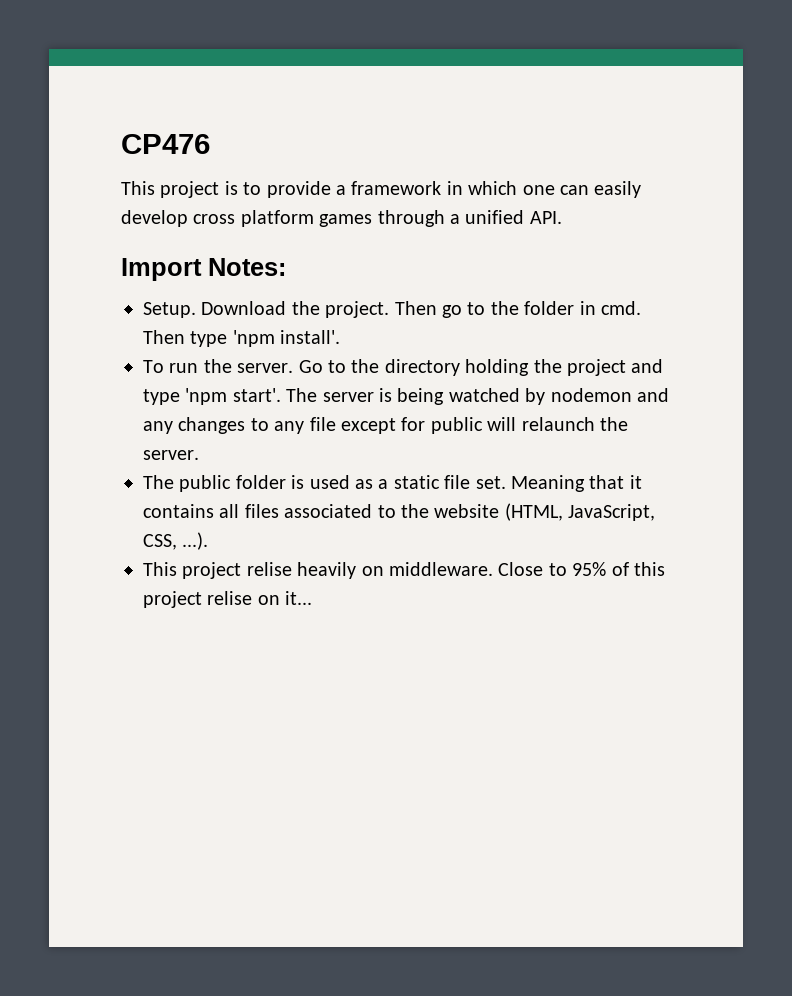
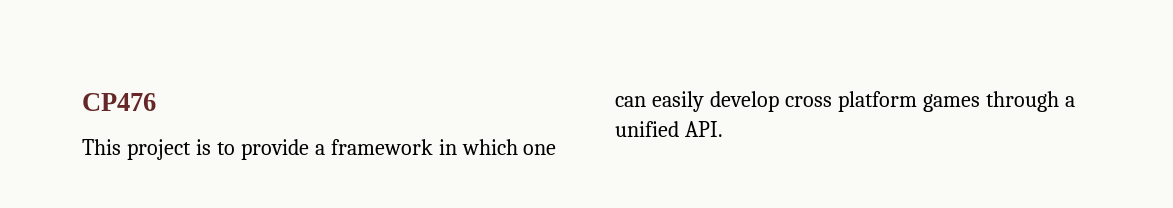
[121,258,286,281] [143,301,641,318] [143,330,341,347] [143,359,664,376] [143,388,669,405] [143,417,628,434] [143,450,199,460] [143,475,642,492] [143,503,656,521] [143,532,209,550] [143,562,665,579] [143,591,313,608] // Import Notes: // Setup. Download the project. Then go to the folder in cmd. Then type 'npm install'. // To run the server. Go to the directory holding the project and type 'npm start'. The server is being watched by nodemon and any changes to any file except for public will relaunch the server. // The public folder is used as a static file set. Meaning that it contains all files associated to the website (HTML, JavaScript, CSS, ...). // This project relise heavily on middleware. Close to 95% of this project relise on it... -> (723, 129) none

